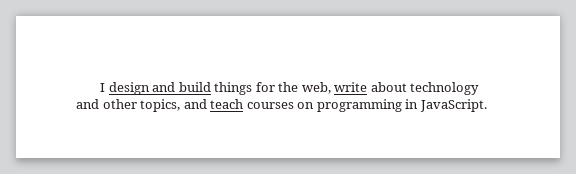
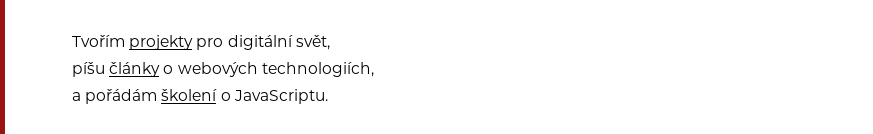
[100,82,480,95] [76,99,487,112] I design and build things for the web, write about technology and other topics, and teach courses on programming in JavaScript. -> [72,35,330,50] [72,62,374,77] [72,89,328,104] Tvořím projekty pro digitální svět, // píšu články o webových technologiích, // a pořádám školení o JavaScriptu.

